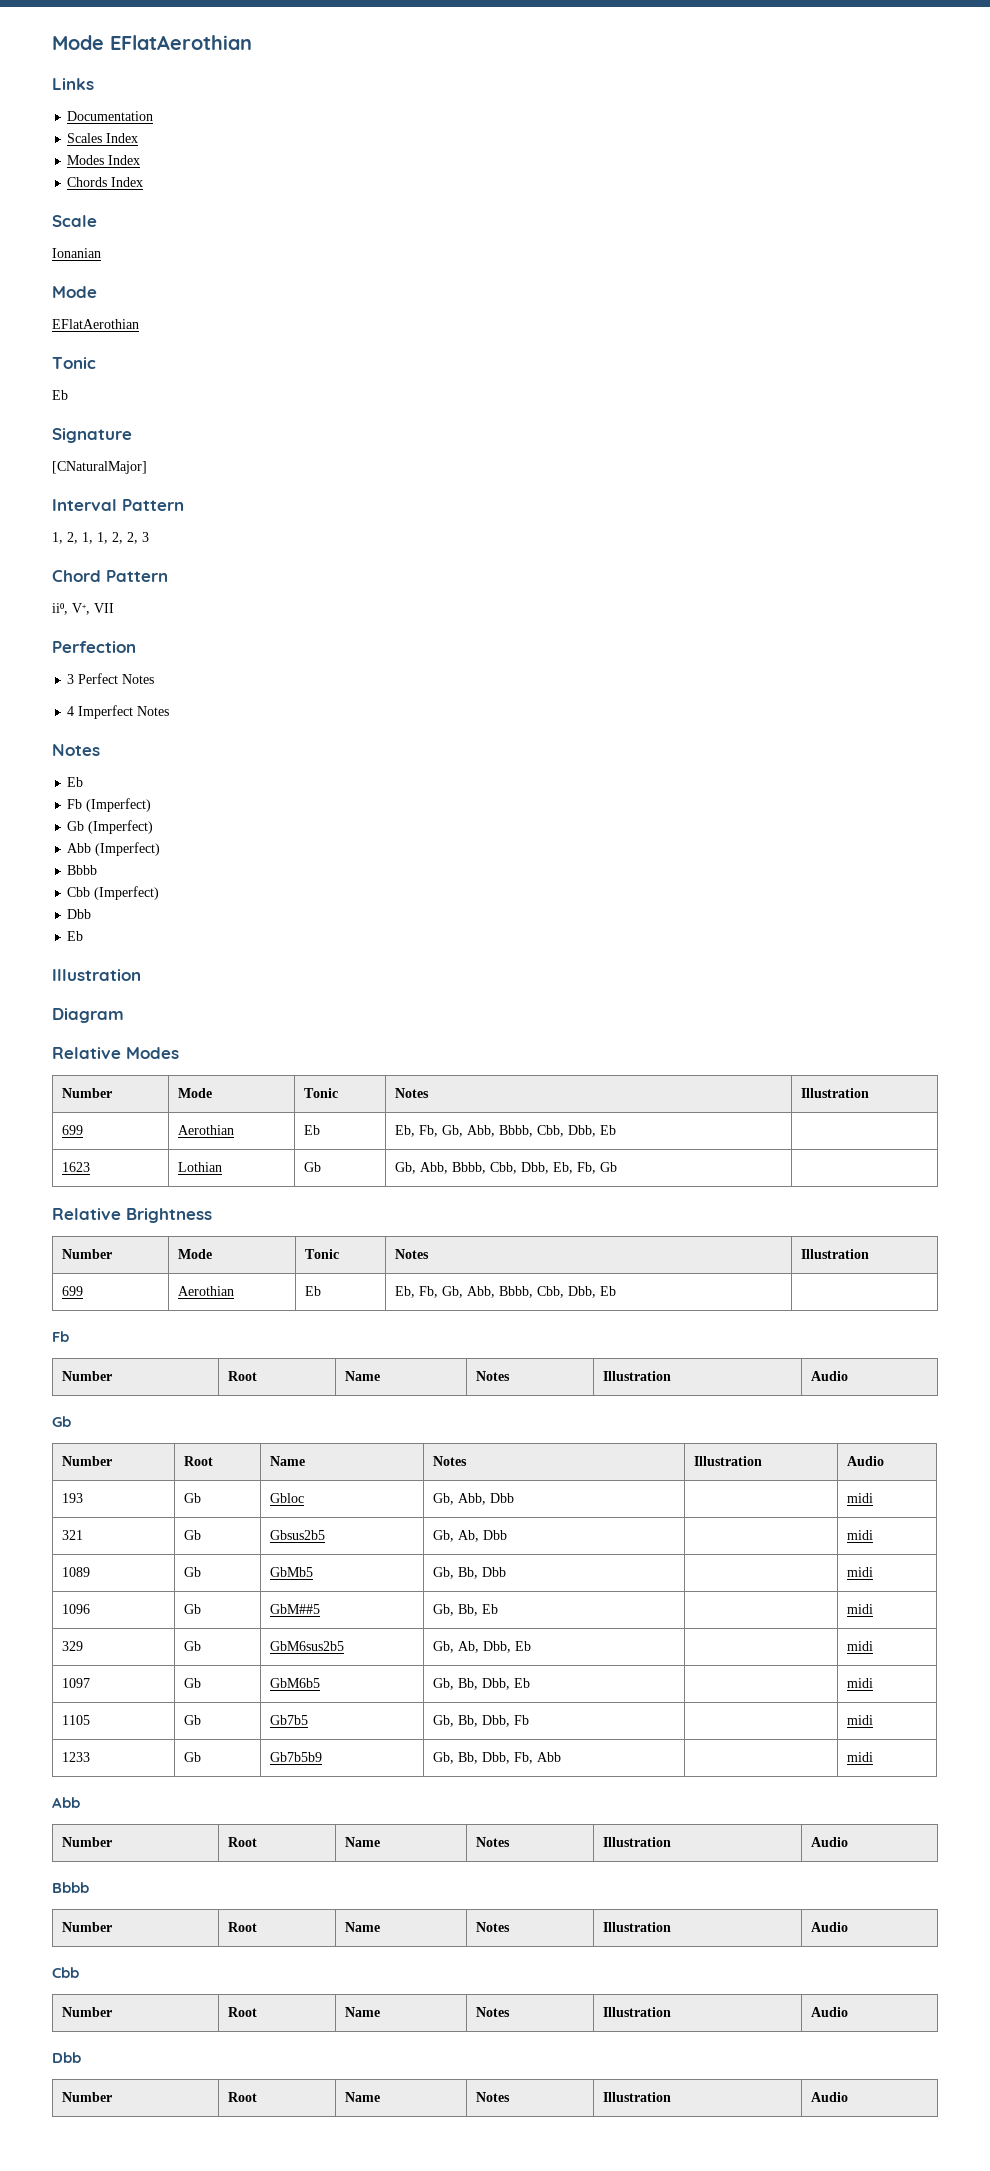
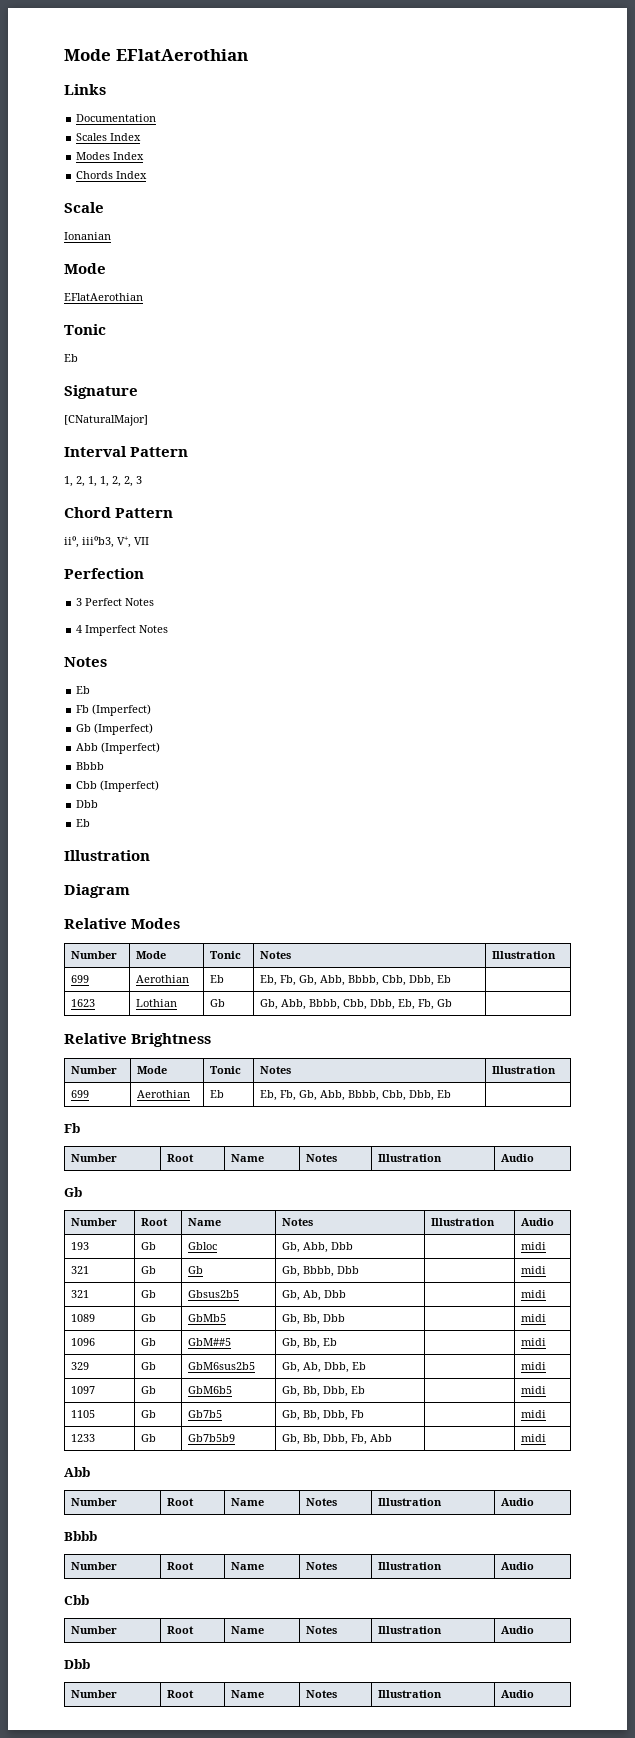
(68, 609) none -> [82,536,114,548] iii⁰b3,
(874, 1498) none -> [70,1266,89,1274] [140,1266,156,1274] [187,1266,203,1274] [281,1266,359,1277] [520,1266,546,1274] // 321 | Gb | Gb | Gb, Bbbb, Dbb | | midi

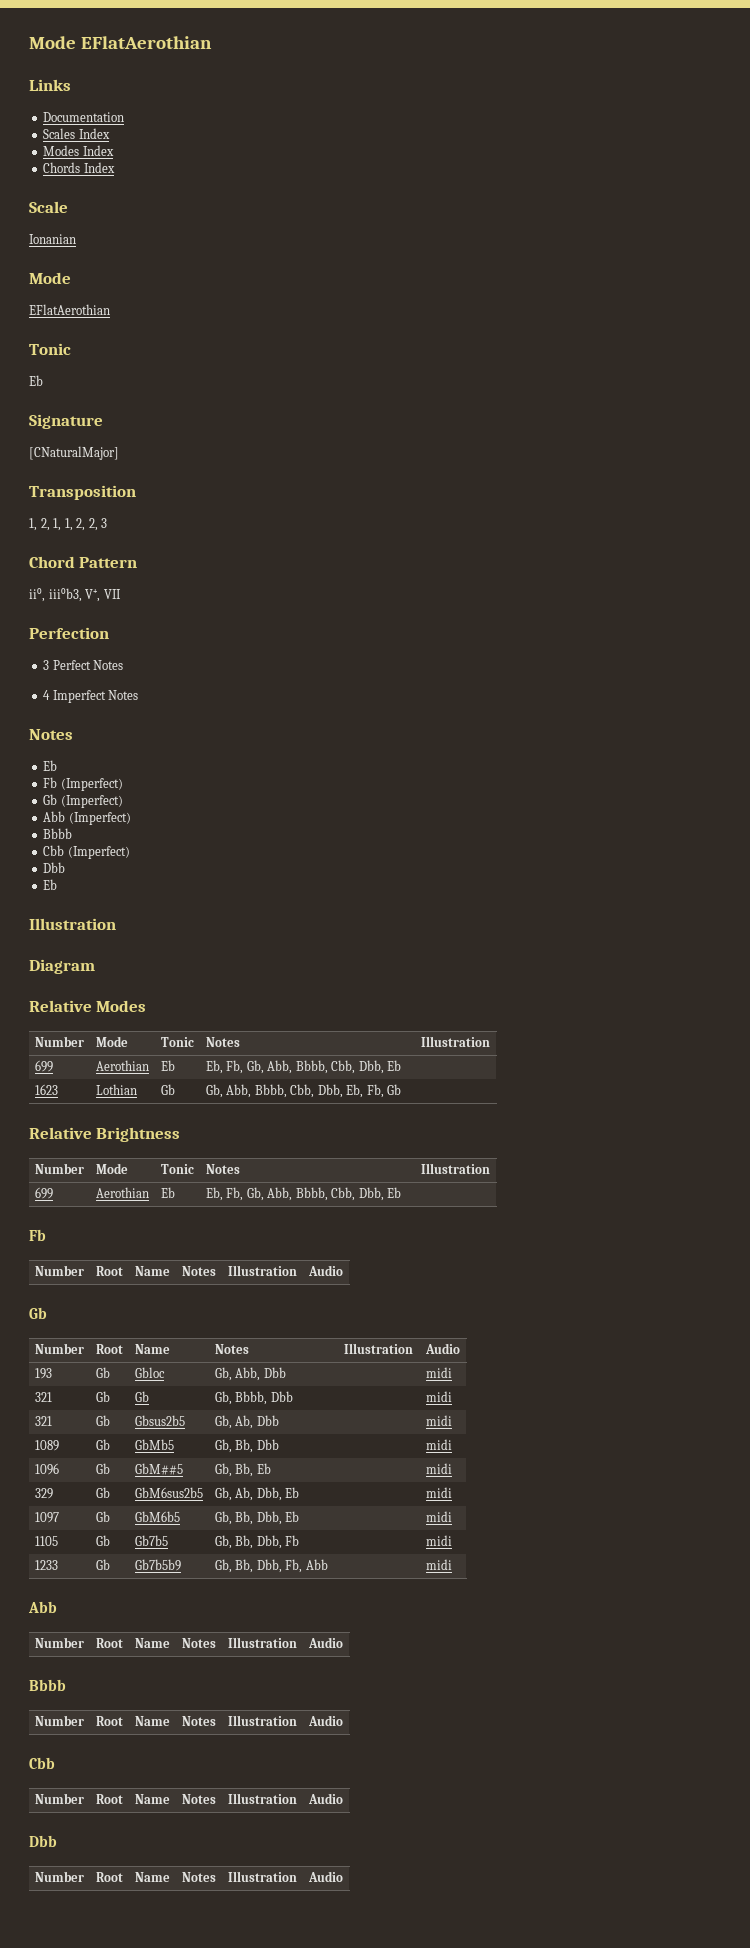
[64,446,189,457] Interval Pattern -> [29,485,136,500] Transposition

